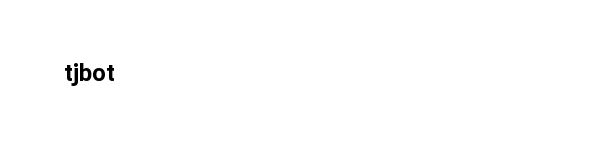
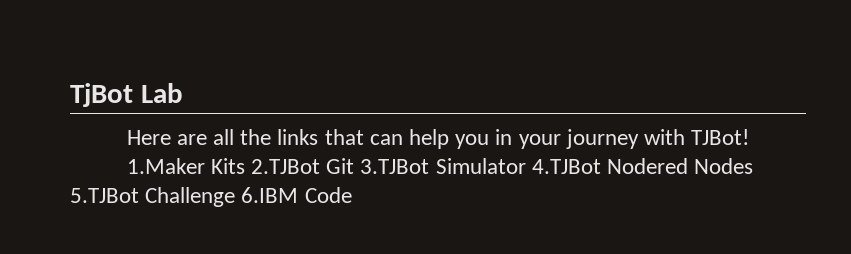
[64,63,115,86] tjbot -> [70,83,183,107] [126,129,750,149] [126,158,754,174] [70,187,352,207] TjBot Lab // Here are all the links that can help you in your journey with TJBot! // 1.Maker Kits 2.TJBot Git 3.TJBot Simulator 4.TJBot Nodered Nodes 5.TJBot Challenge 6.IBM Code

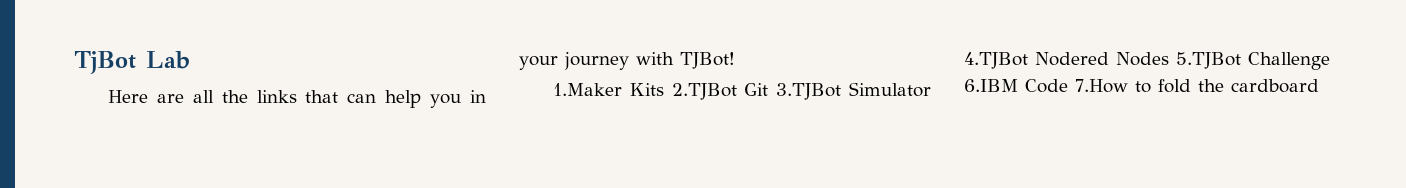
(352, 195) none -> [1075,79,1319,93] 7.How to fold the cardboard

